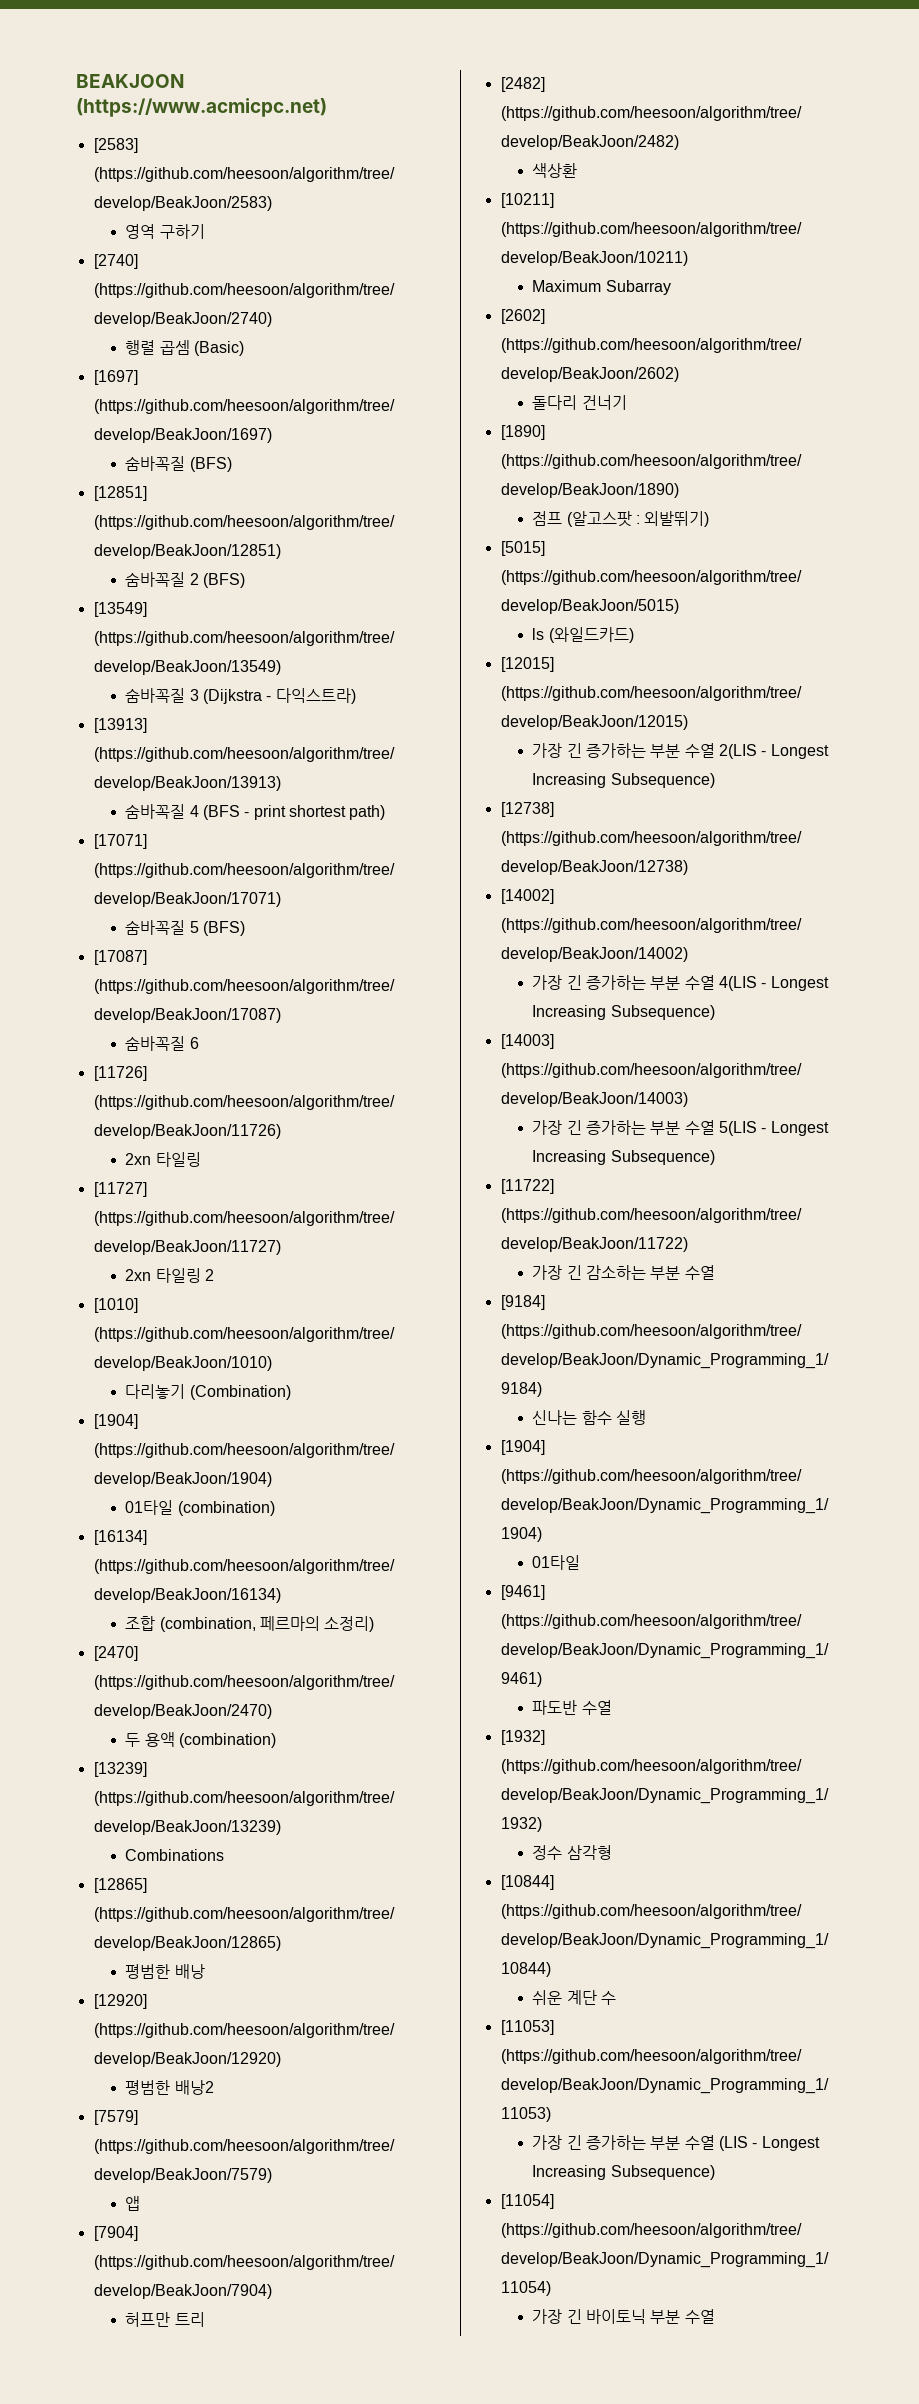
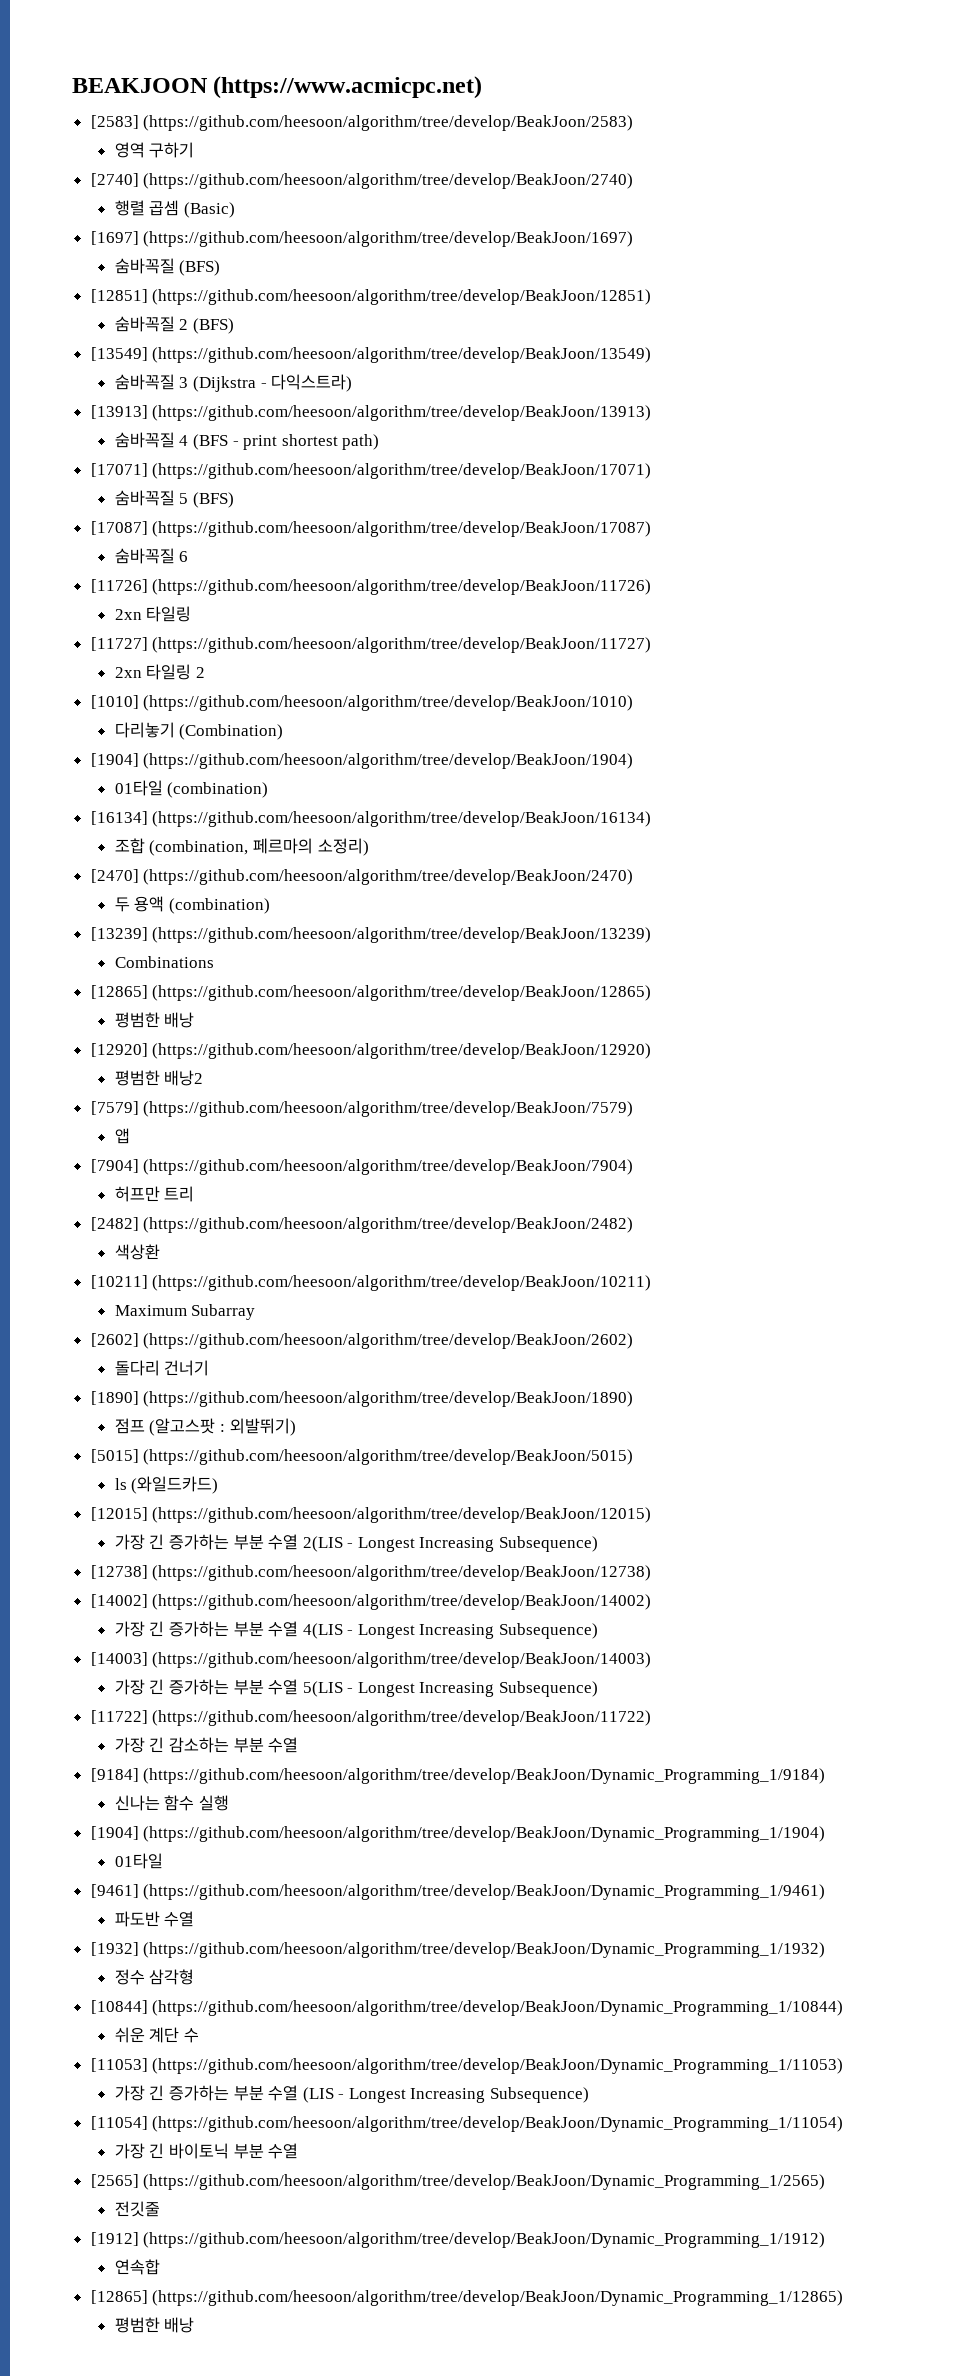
(715, 2316) none -> [90,2174,826,2190] [114,2201,160,2217] [90,2232,826,2248] [114,2259,160,2275] [90,2290,844,2306] [114,2317,195,2333] // [2565] (https://github.com/heesoon/algorithm/tree/develop/BeakJoon/Dynamic_Programming_1/2565) // 전깃줄 // [1912] (https://github.com/heesoon/algorithm/tree/develop/BeakJoon/Dynamic_Programming_1/1912) // 연속합 // [12865] (https://github.com/heesoon/algorithm/tree/develop/BeakJoon/Dynamic_Programming_1/12865) // 평범한 배낭

